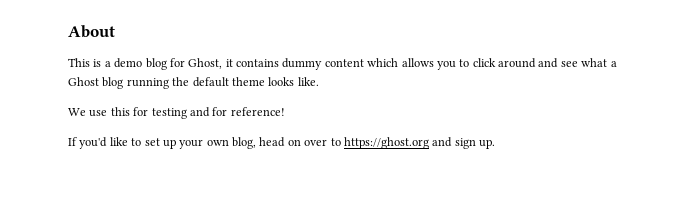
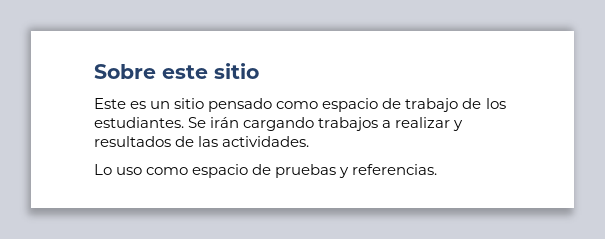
[68,25,115,38] [68,58,617,70] [68,77,319,89] [68,107,285,119] [68,137,495,149] About // This is a demo blog for Ghost, it contains dummy content which allows you to click around and see what a Ghost blog running the default theme looks like. // We use this for testing and for reference! // If you'd like to set up your own blog, head on over to https://ghost.org and sign up. -> [94,63,259,79] [94,98,506,112] [94,117,464,131] [94,136,310,147] [94,164,438,178] Sobre este sitio // Este es un sitio pensado como espacio de trabajo de los estudiantes. Se irán cargando trabajos a realizar y resultados de las actividades. // Lo uso como espacio de pruebas y referencias.

